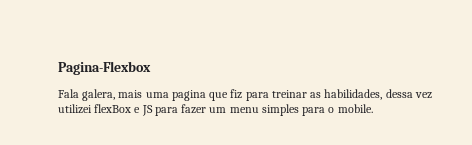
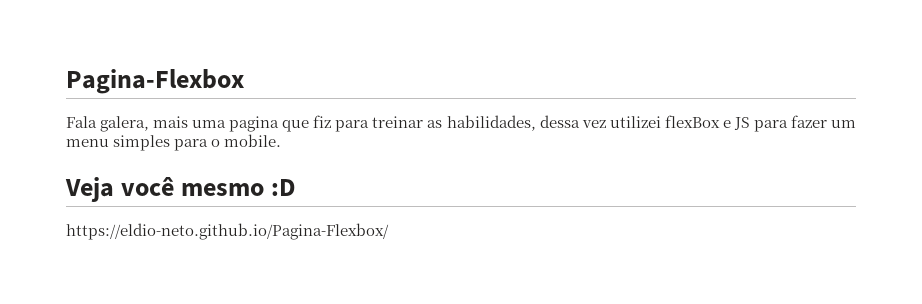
(373, 108) none -> [65,177,297,202] [66,223,389,240] // Veja você mesmo :D // https://eldio-neto.github.io/Pagina-Flexbox/

